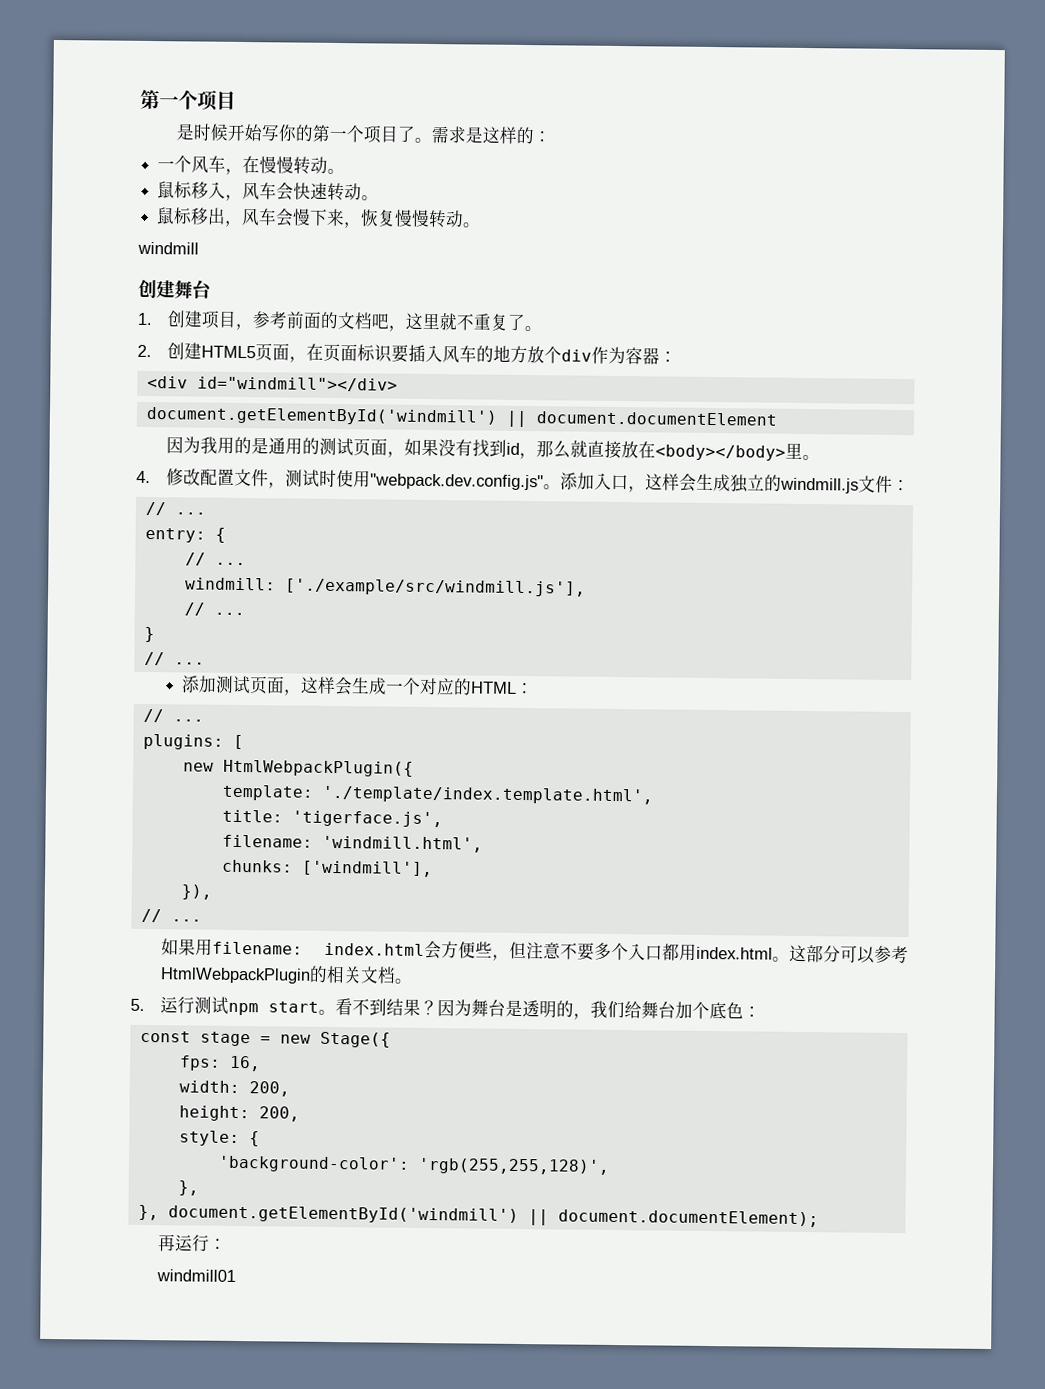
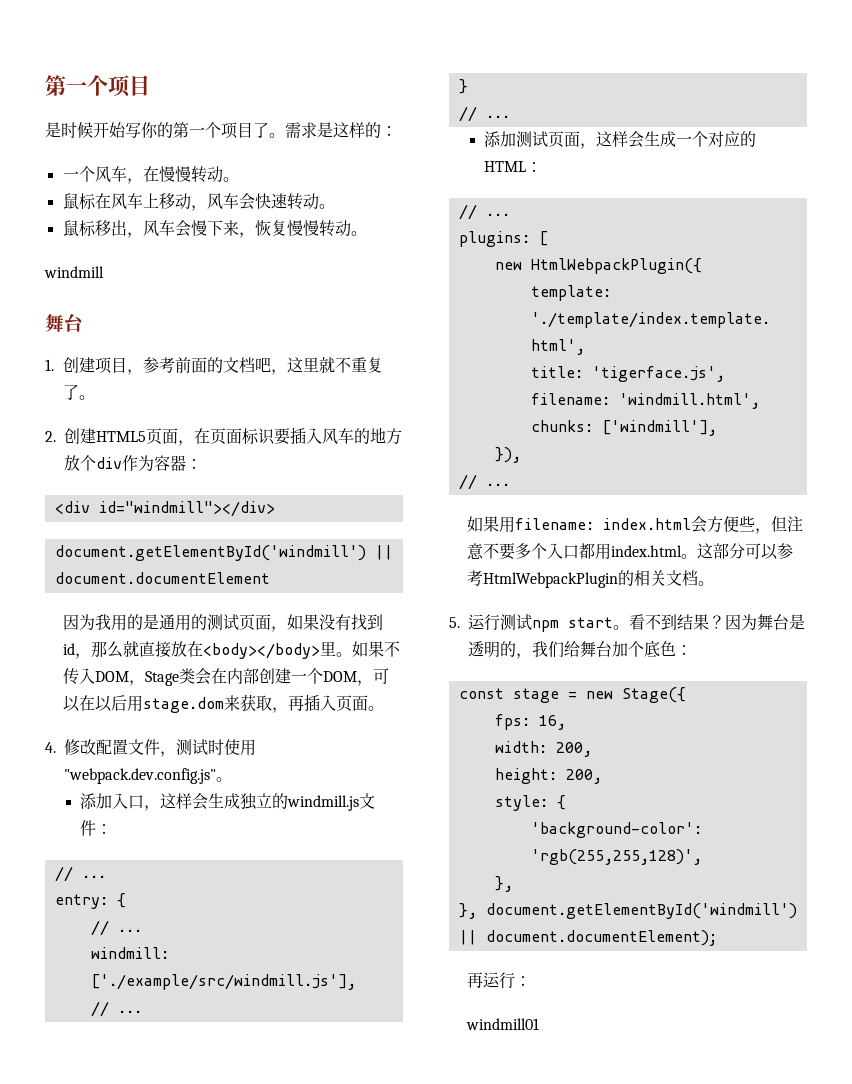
[191,181,227,199] 移入 -> [94,193,191,210] 在风车上移动
[138,278,175,299] 创建 -> (104, 272) none
(820, 457) none -> [351,641,400,657] [62,668,389,686] [62,694,384,713] 如果不传入DOM，Stage类会在内部创建一个DOM，可以在以后用stage.dom来获取，再插入页面。
(561, 487) none -> (232, 779) //

